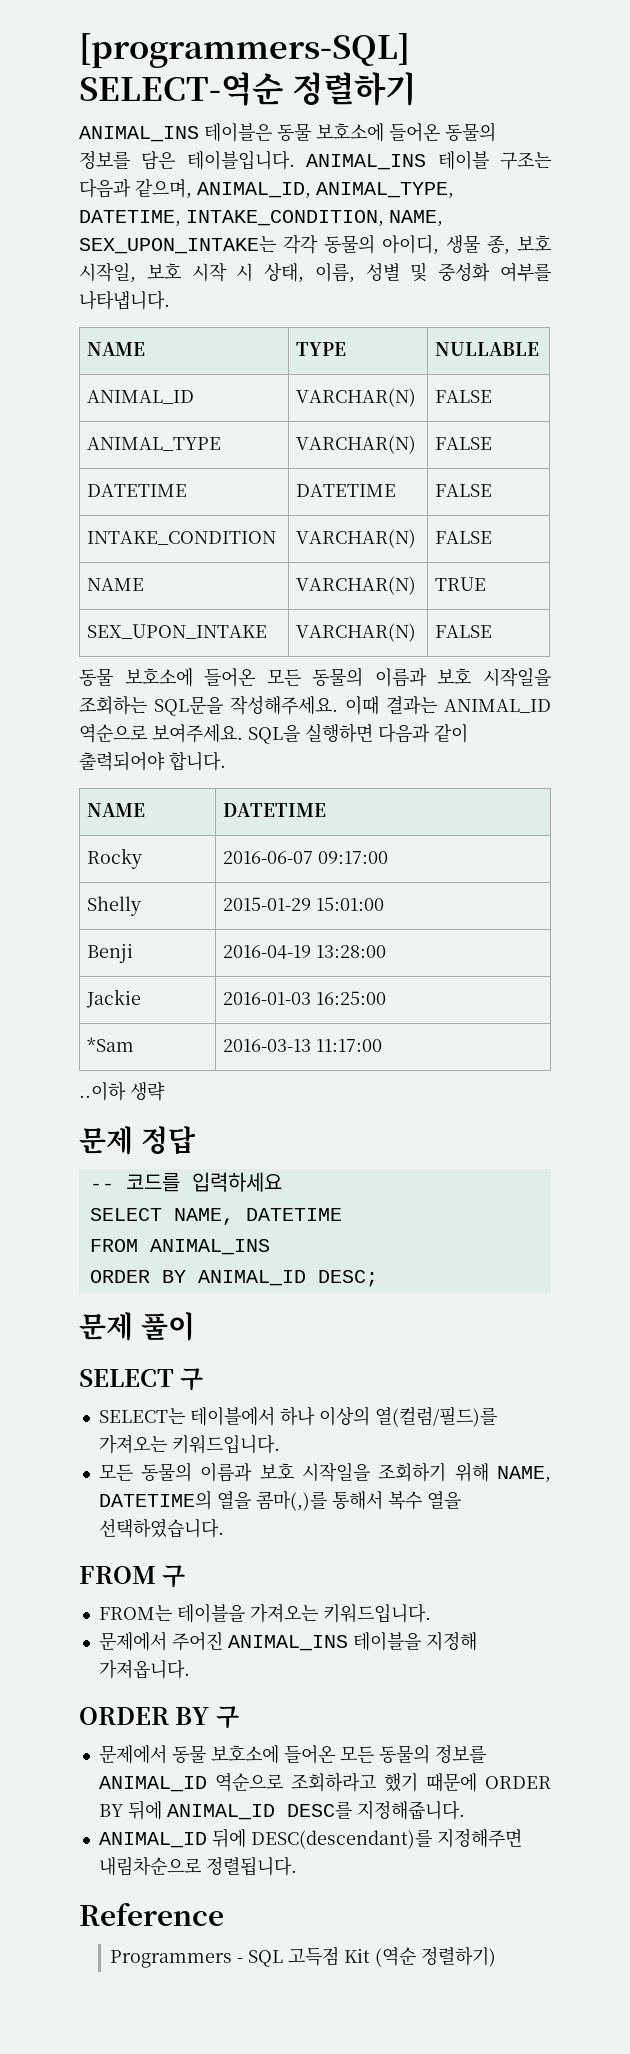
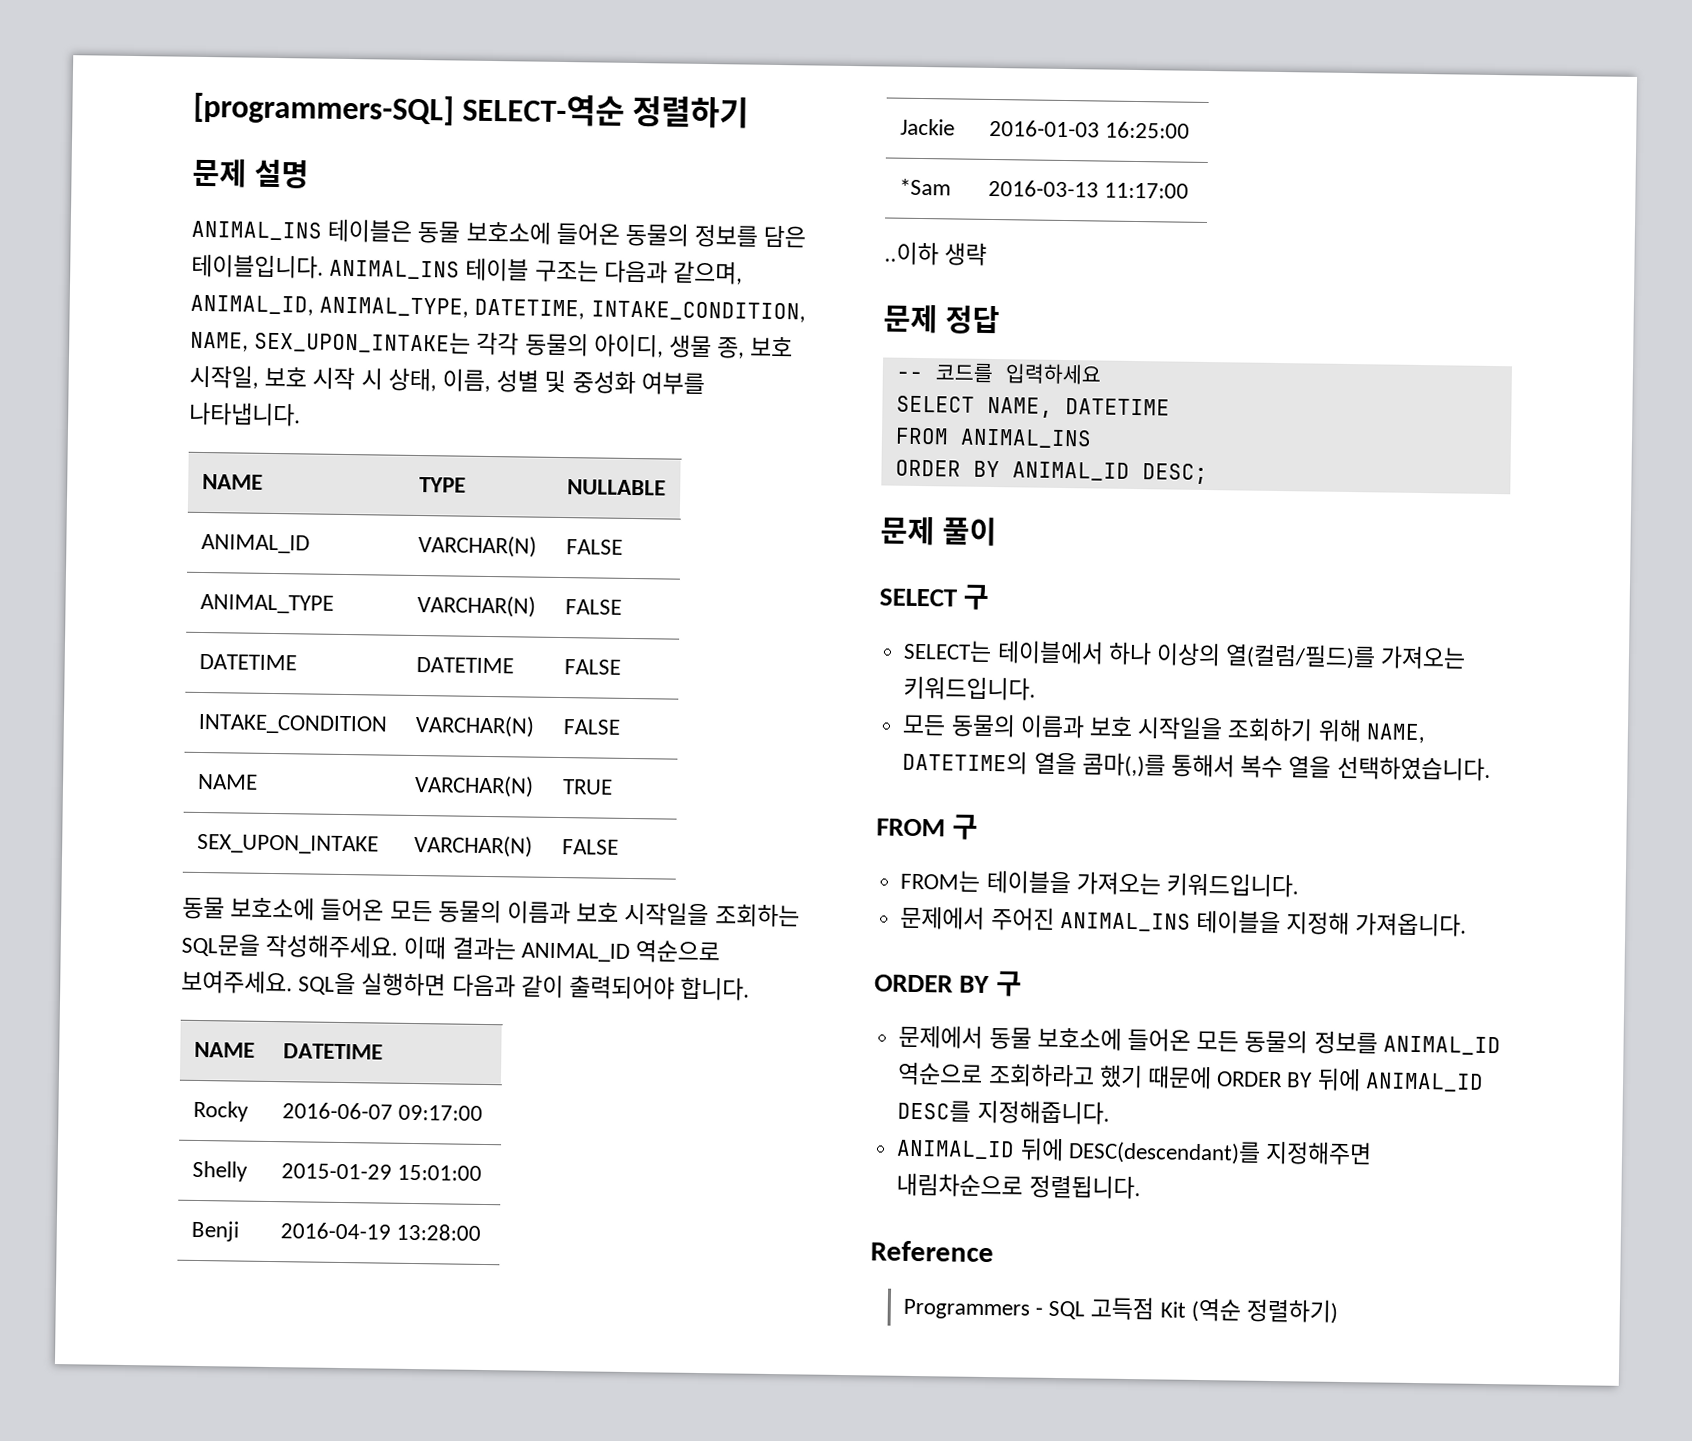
(416, 89) none -> [192,157,309,189] // 문제 설명

